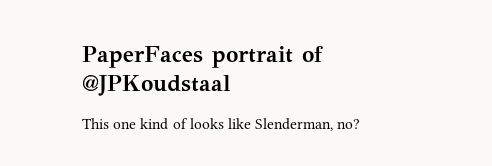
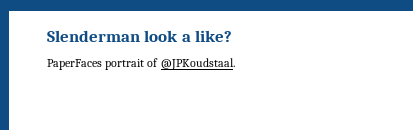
[82,46,323,68] [82,75,231,96] [82,118,361,131] PaperFaces portrait of @JPKoudstaal // This one kind of looks like Slenderman, no? -> [47,30,233,42] [47,58,235,70] Slenderman look a like? // PaperFaces portrait of @JPKoudstaal.

